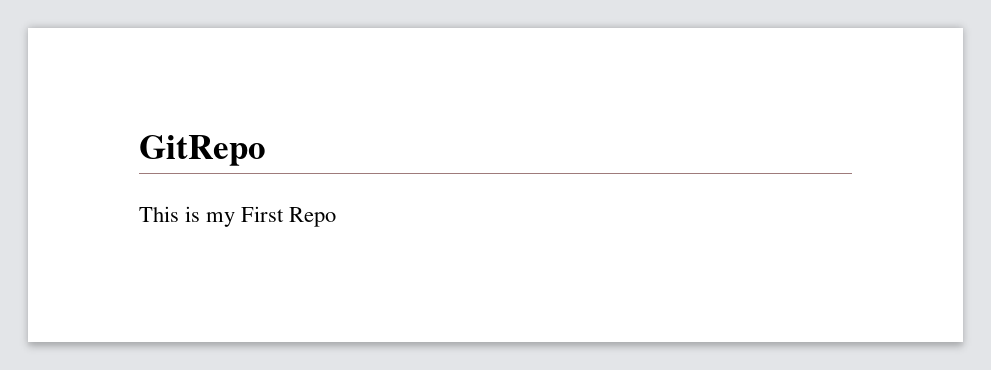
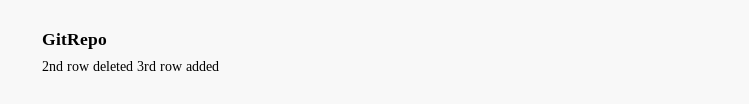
[139,206,337,227] This is my First Repo -> [42,61,219,71] 2nd row deleted 3rd row added

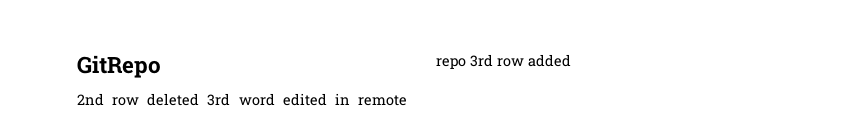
(156, 66) none -> [238,93,407,106] [436,54,493,69] word edited in remote repo 3rd

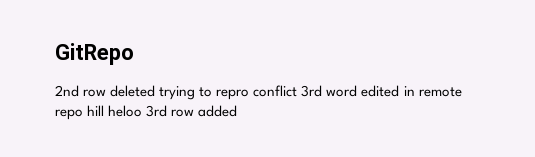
(200, 99) none -> [159,85,298,100] trying to repro conflict
(466, 63) none -> [87,105,143,117] hill heloo

